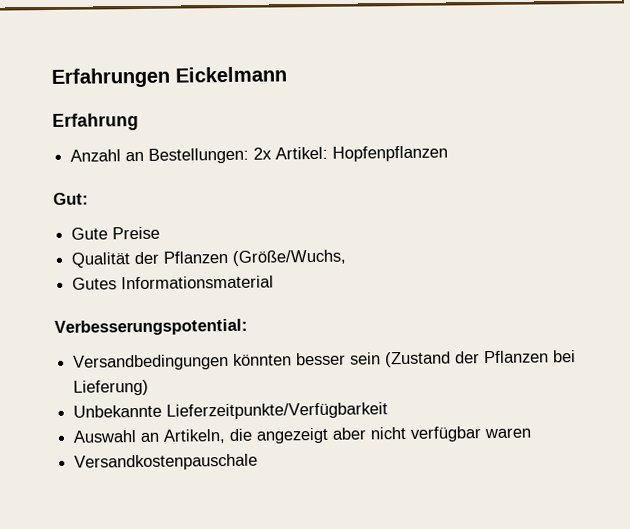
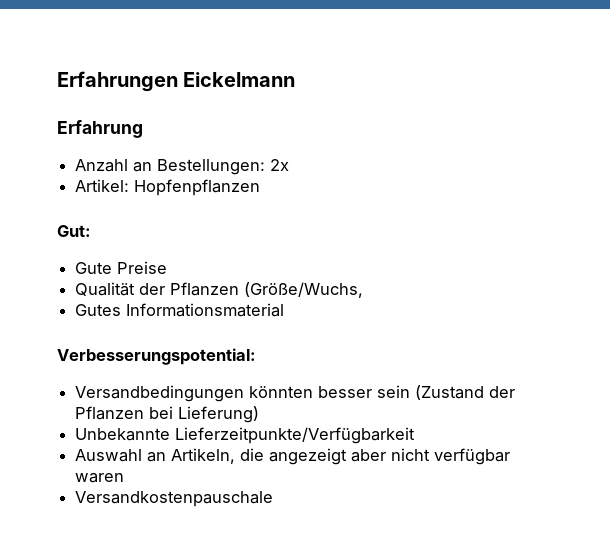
(273, 153) none -> (290, 165) //

